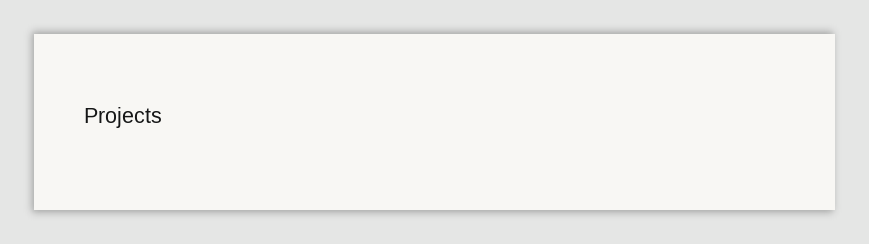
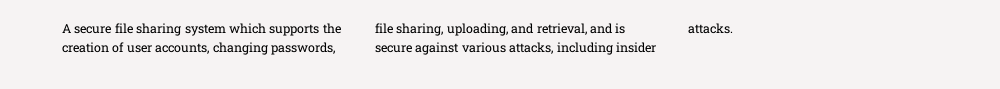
[84,107,162,128] Projects -> [62,23,341,36] [62,42,335,55] [375,23,626,36] [375,42,656,55] [688,23,733,34] A secure file sharing system which supports the creation of user accounts, changing passwords, file sharing, uploading, and retrieval, and is secure against various attacks, including insider attacks.

